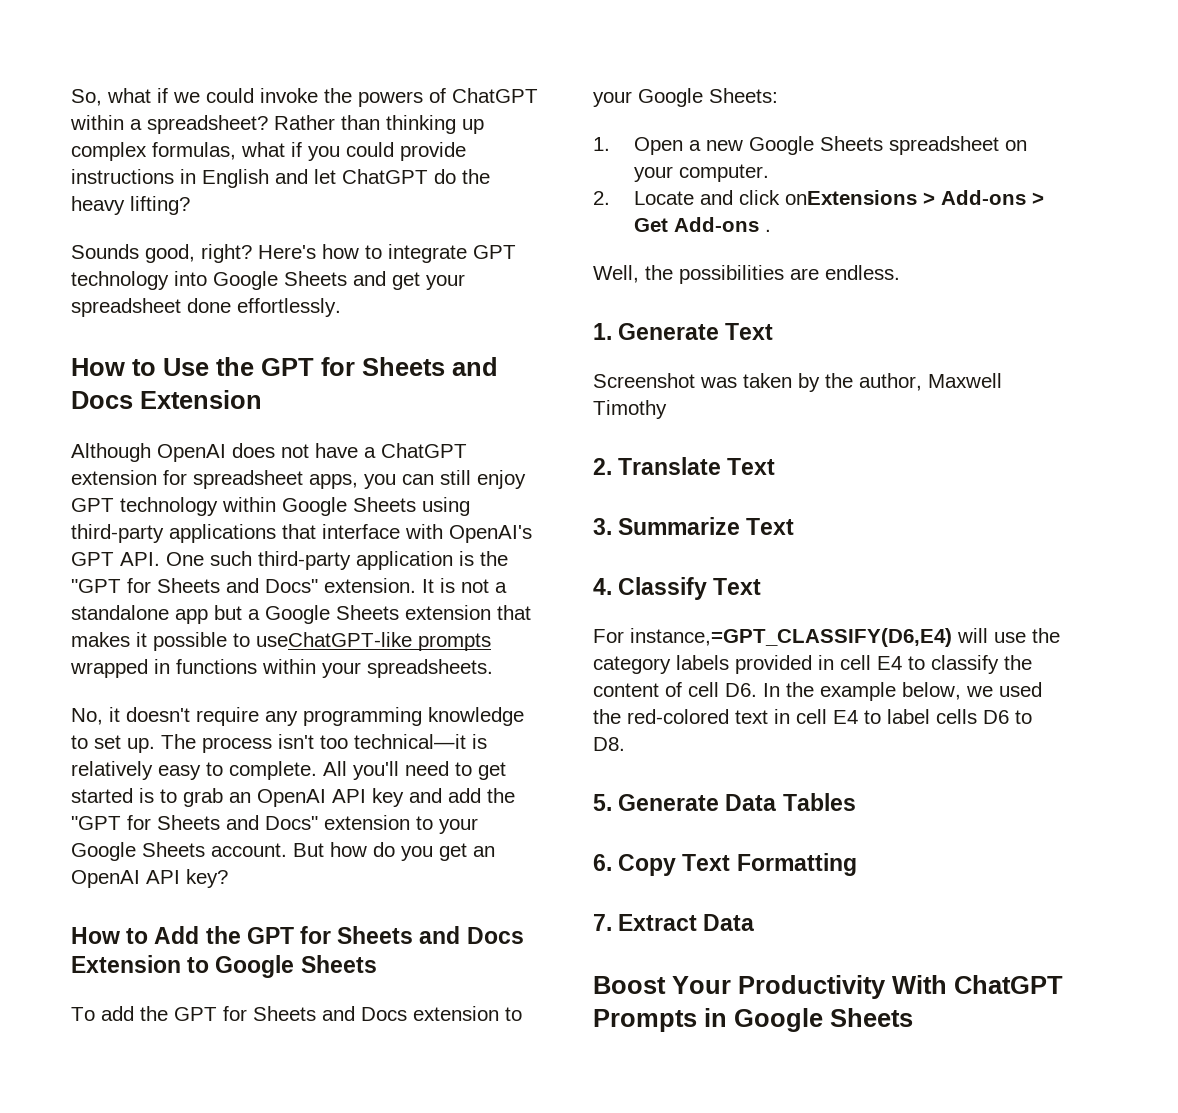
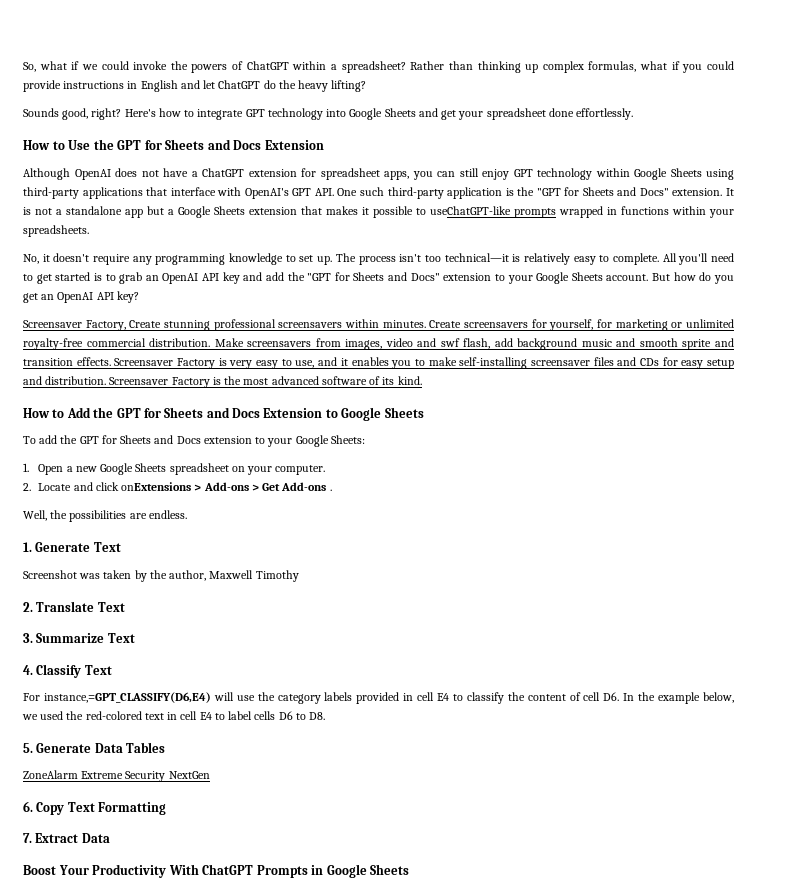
(228, 878) none -> [23,319,734,331] [23,338,734,350] [23,357,734,369] [23,376,422,388] // Screensaver Factory, Create stunning professional screensavers within minutes. Create screensavers for yourself, for marketing or unlimited royalty-free commercial distribution. Make screensavers from images, video and swf flash, add background music and smooth sprite and transition effects. Screensaver Factory is very easy to use, and it enables you to make self-installing screensaver files and CDs for easy setup and distribution. Screensaver Factory is the most advanced software of its kind.
(856, 802) none -> [23,770,210,782] // ZoneAlarm Extreme Security NextGen

